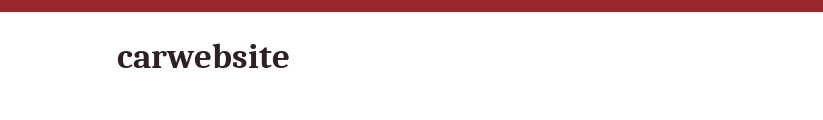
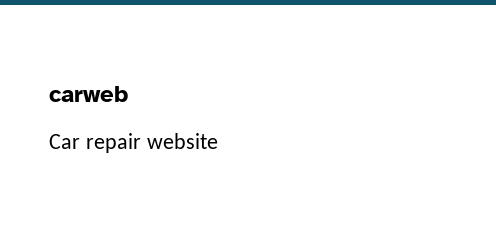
[117,43,290,68] carwebsite -> [49,86,128,102] [49,133,218,153] carweb // Car repair website

